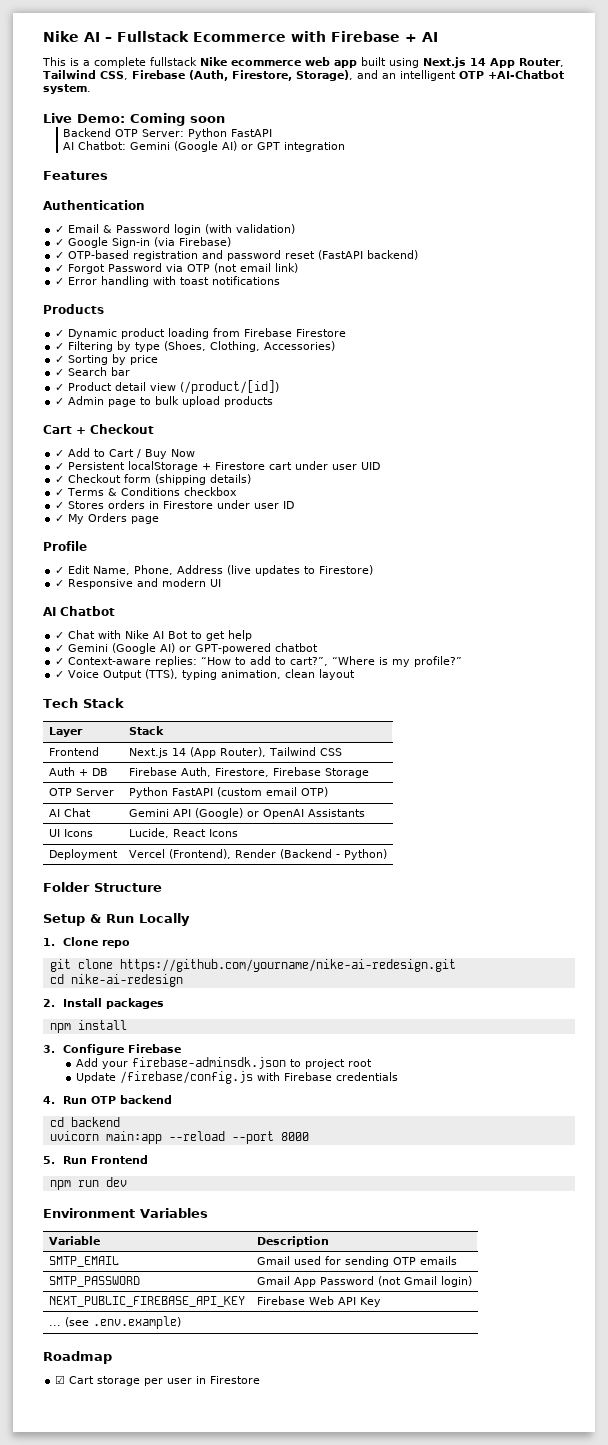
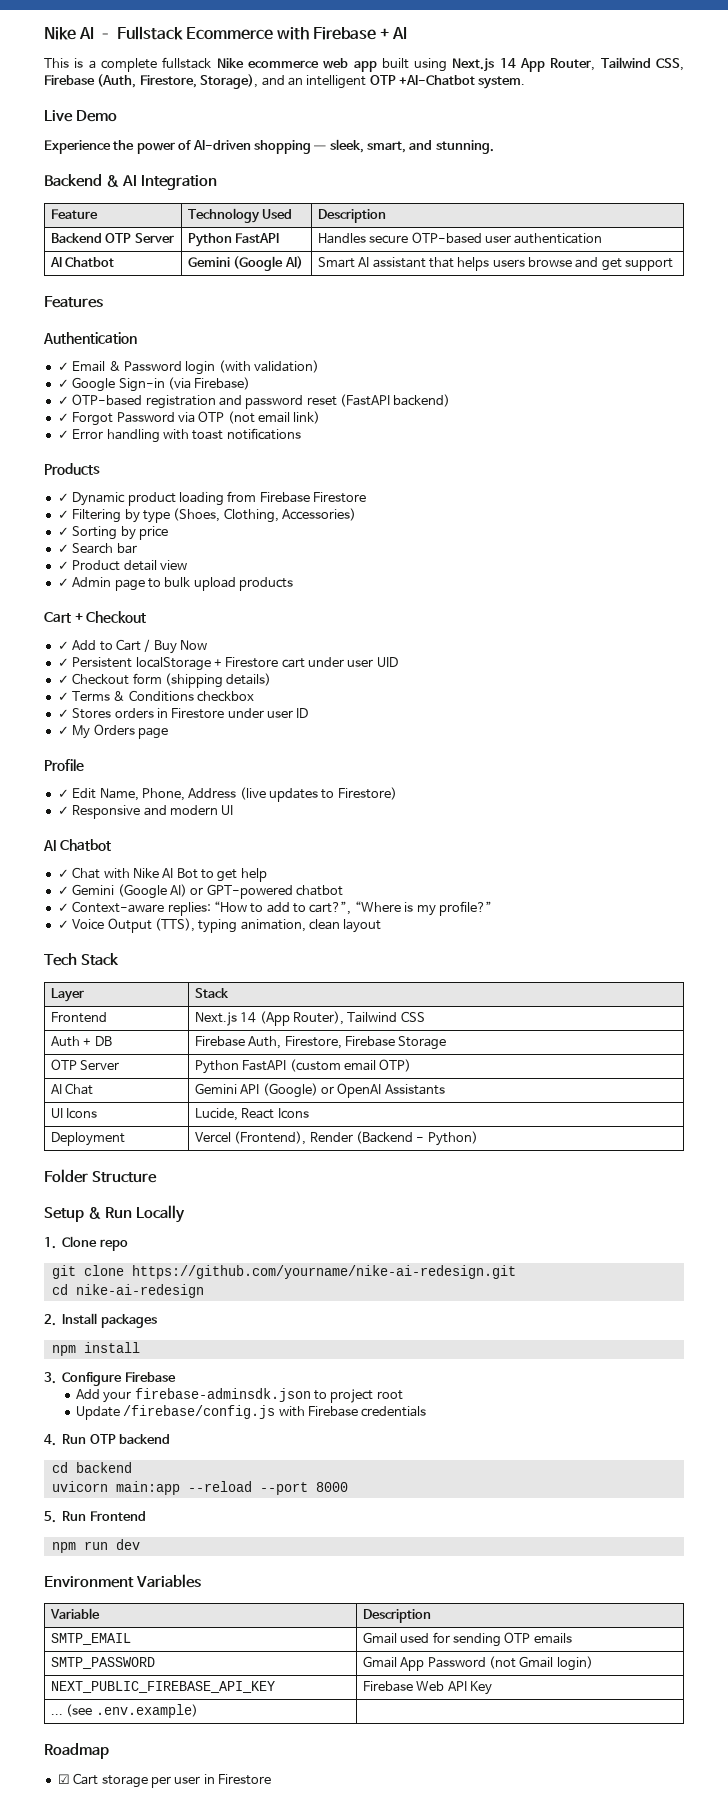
[77,113,225,126] [63,128,273,139] [63,141,346,152] Demo: Coming soon // Backend OTP Server: Python FastAPI // AI Chatbot: Gemini (Google AI) or GPT integration -> [75,110,117,122] [44,139,494,154] [44,174,217,190] [50,209,98,219] [187,208,293,223] [317,209,386,223] [50,233,174,243] [187,233,280,247] [317,232,603,244] [49,257,115,267] [187,256,303,271] [317,257,674,271] Demo // Experience the power of AI-driven shopping — sleek, smart, and stunning. // Backend & AI Integration // Feature | Technology Used | Description // Backend OTP Server | Python FastAPI | Handles secure OTP-based user authentication // AI Chatbot | Gemini (Google AI) | Smart AI assistant that helps users browse and get support
[180,380,280,394] (/product/[id]) -> (187, 565) none

